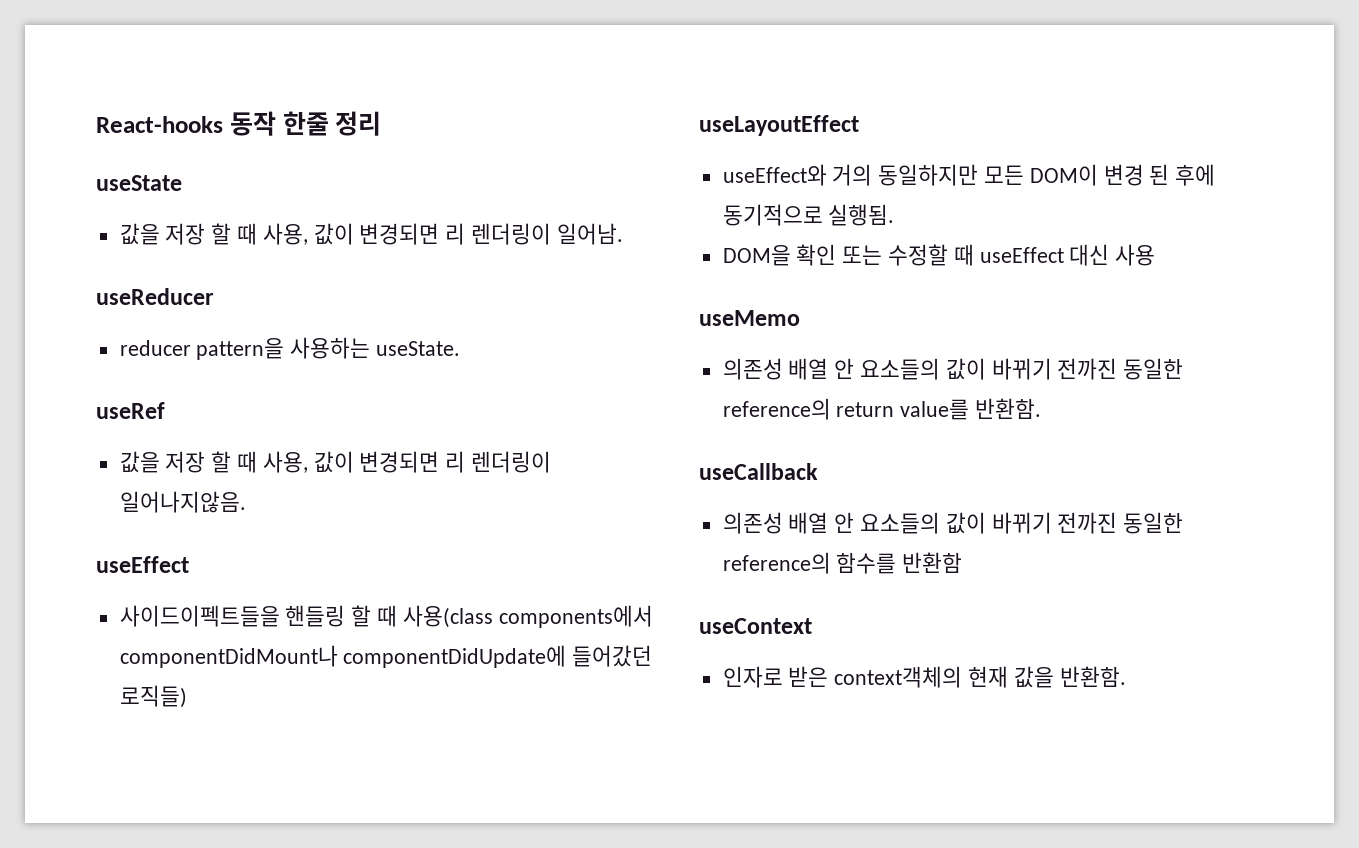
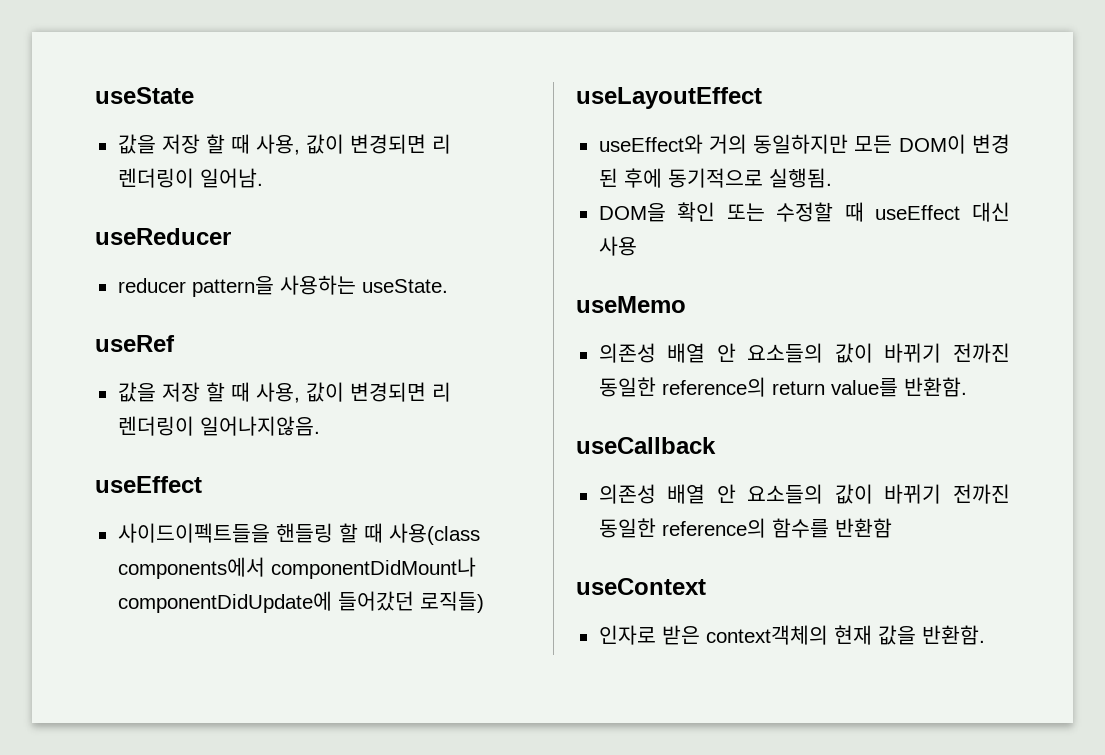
[96,111,382,136] React-hooks 동작 한줄 정리 // -> (95, 95) none

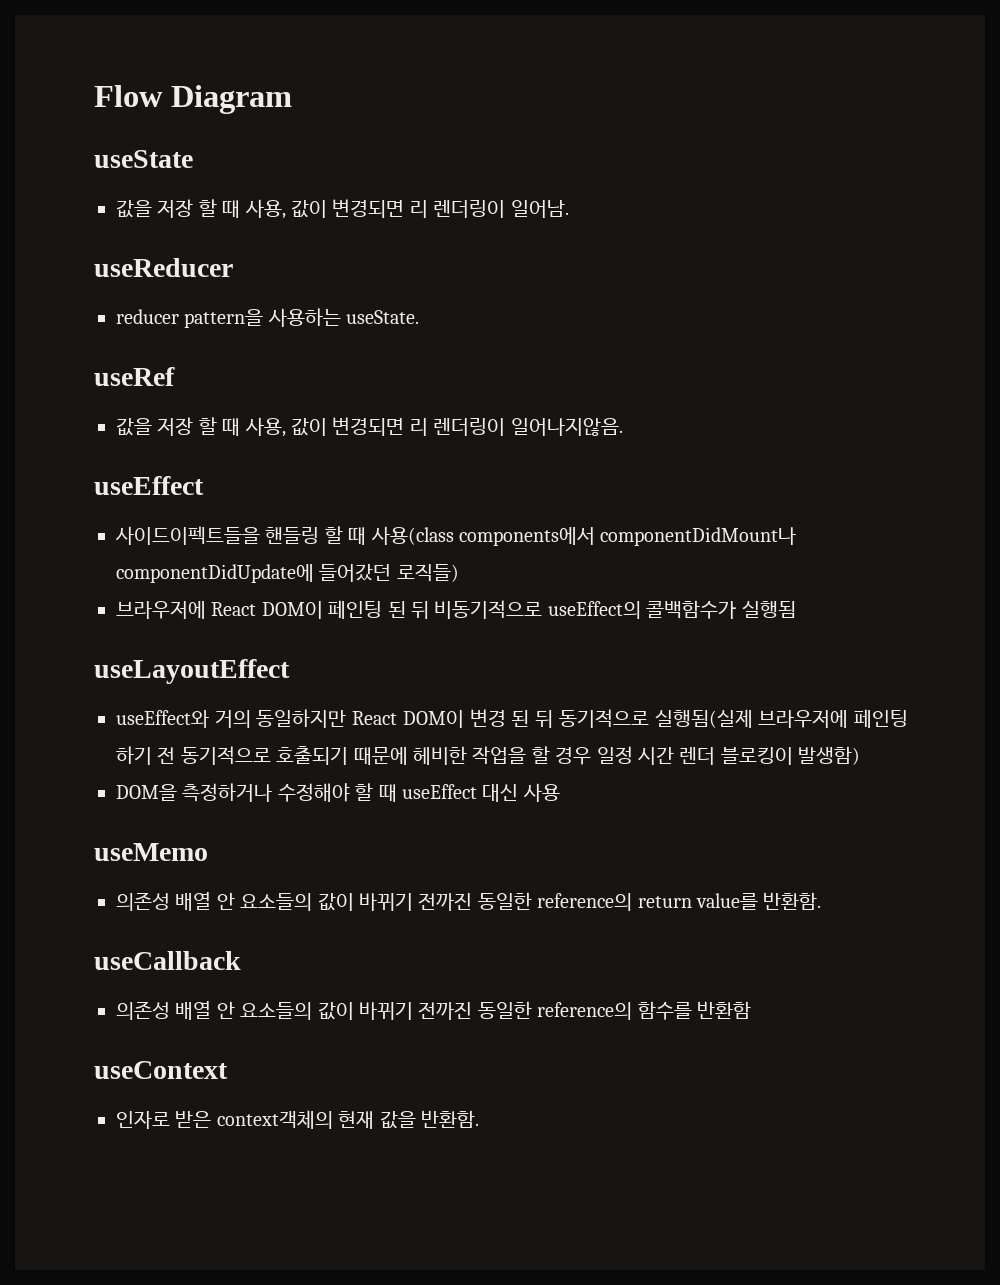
(95, 95) none -> [94,85,292,114] Flow Diagram //
(484, 602) none -> [116,600,796,619] // 브라우저에 React DOM이 페인팅 된 뒤 비동기적으로 useEffect의 콜백함수가 실행됨
[854,135,893,153] 모든 -> [352,711,398,725] React
[623,168,832,188] [598,202,834,222] 후에 동기적으로 실행됨. // DOM을 확인 또는 수정할 -> [535,709,909,728] [116,746,861,765] [116,783,374,802] 뒤 동기적으로 실행됨(실제 브라우저에 페인팅 하기 전 동기적으로 호출되기 때문에 헤비한 작업을 할 경우 일정 시간 렌더 블로킹이 발생함) // DOM을 측정하거나 수정해야 할

